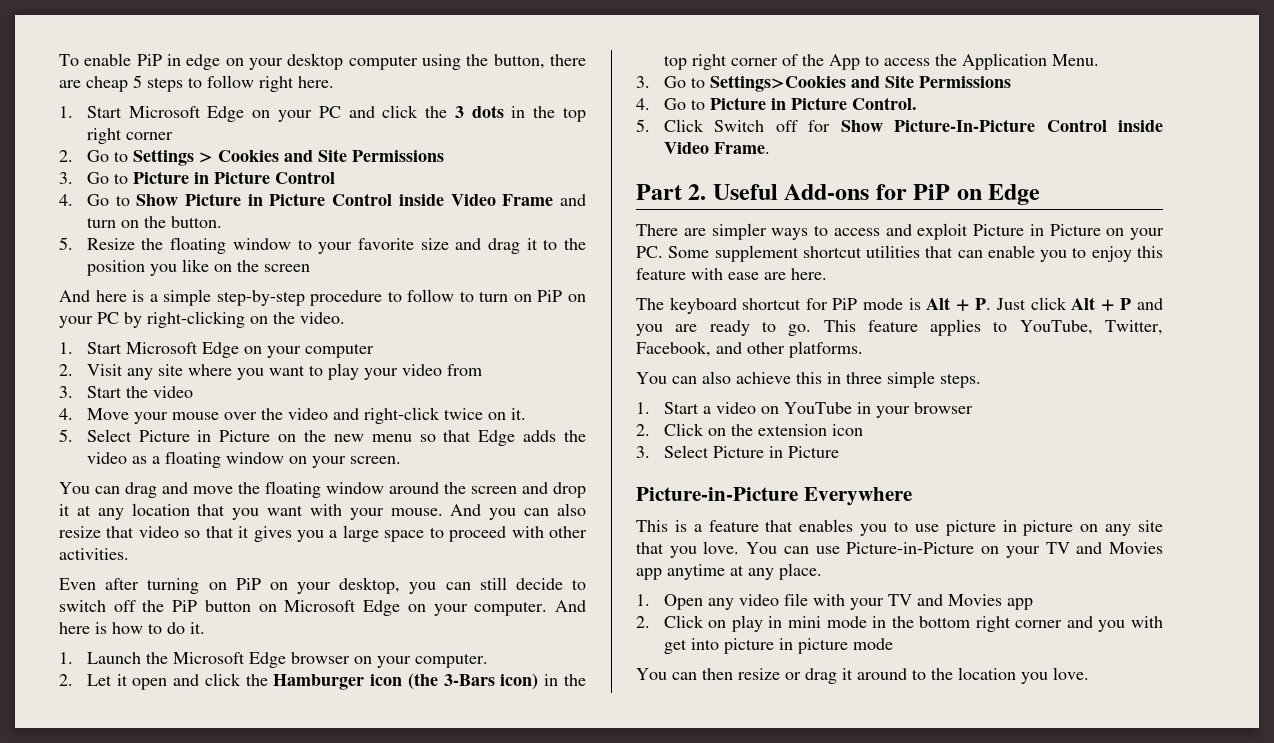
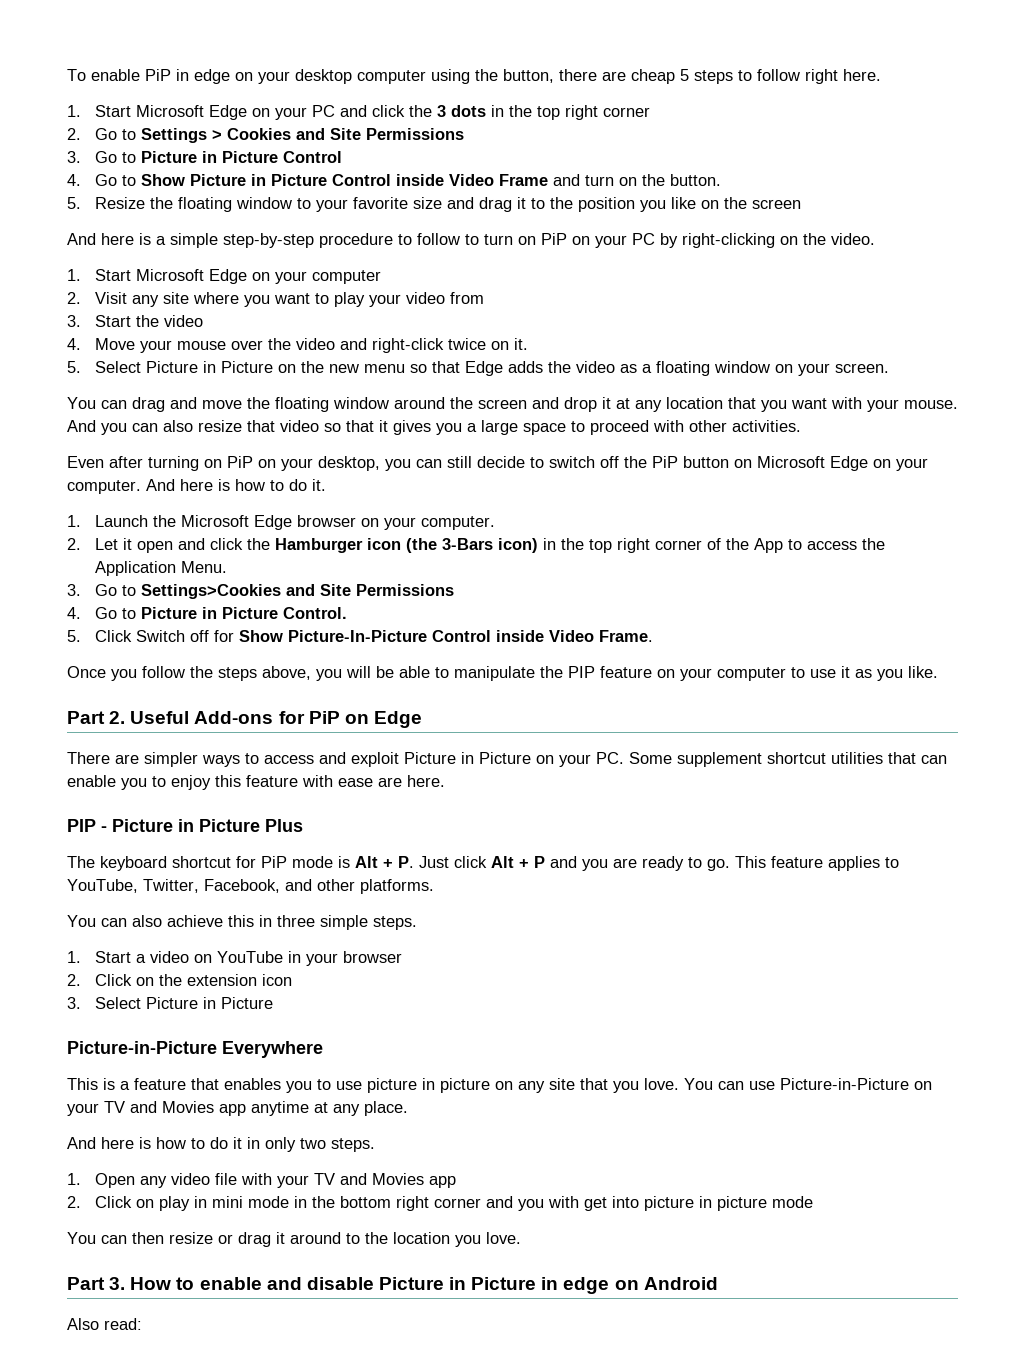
(770, 148) none -> [67,666,938,681] // Once you follow the steps above, you will be able to manipulate the PIP feature on your computer to use it as you like.
(827, 274) none -> [67,819,303,832] // PIP - Picture in Picture Plus
(822, 571) none -> [67,1137,375,1152] // And here is how to do it in only two steps.
(1089, 673) none -> [67,1277,718,1294] [67,1318,142,1330] // Part 3. How to enable and disable Picture in Picture in edge on Android // Also read:

